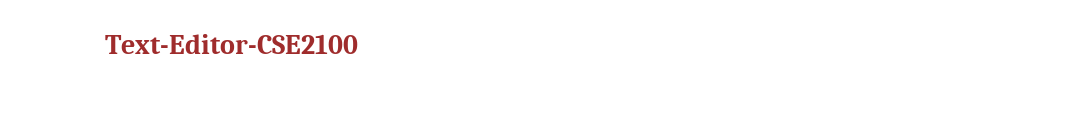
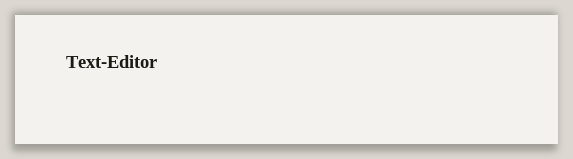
[105,34,358,54] Text-Editor-CSE2100 -> [66,55,157,68] Text-Editor

